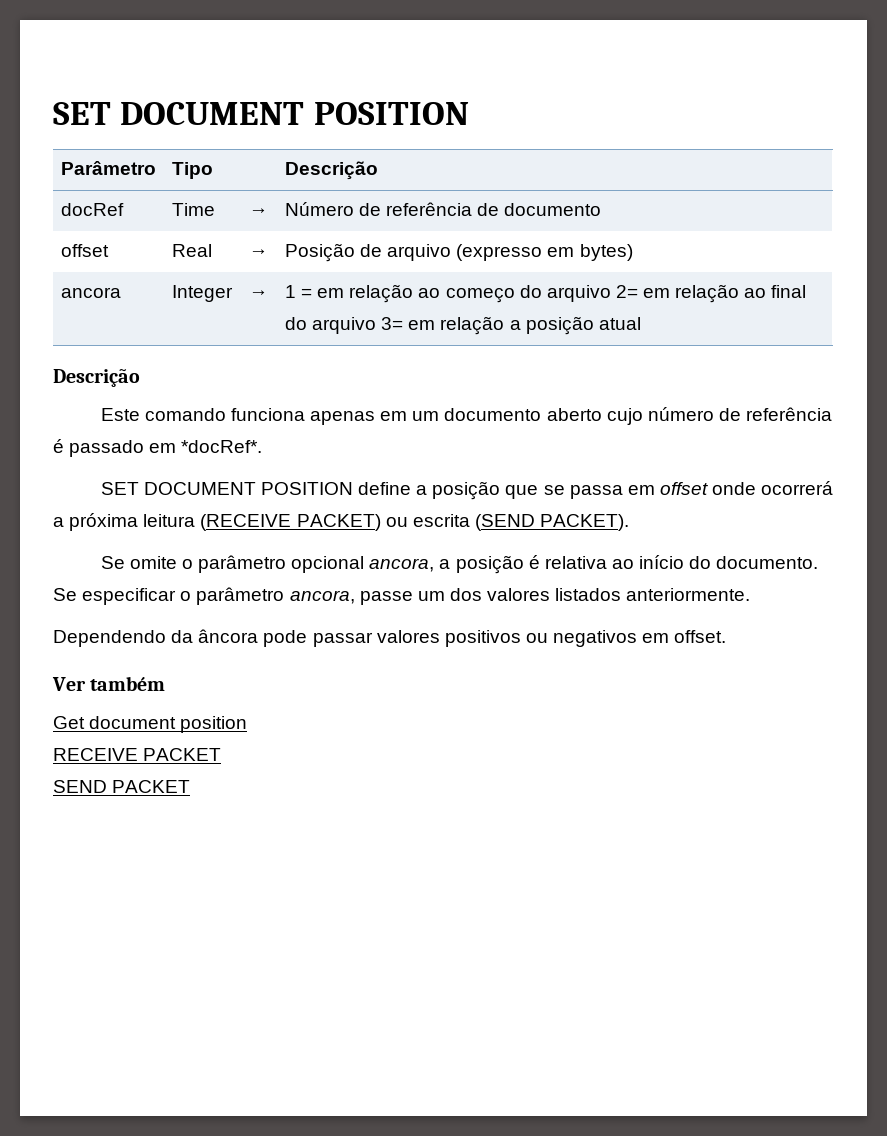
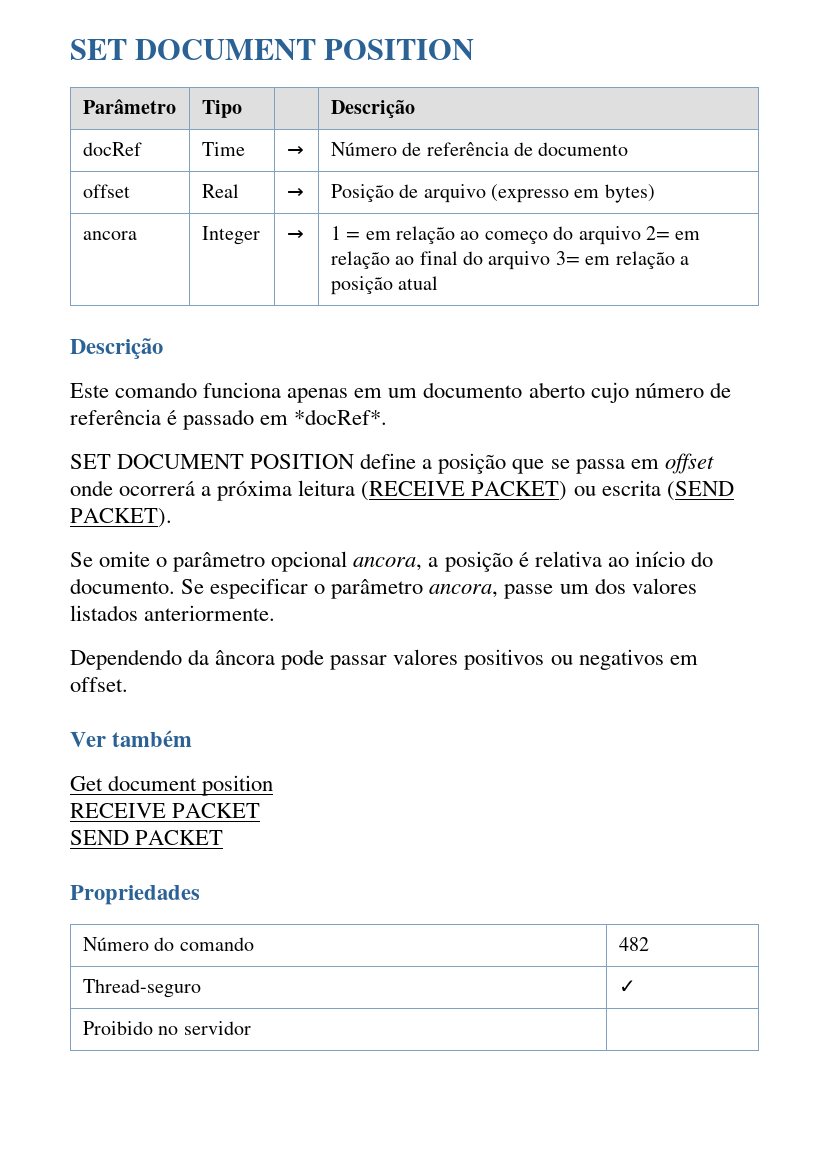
(191, 786) none -> [70,885,200,905] [82,937,254,951] [618,937,649,951] [82,979,201,998] [618,980,636,993] [82,1021,251,1035] // Propriedades // Número do comando | 482 // Thread-seguro | ✓ // Proibido no servidor |

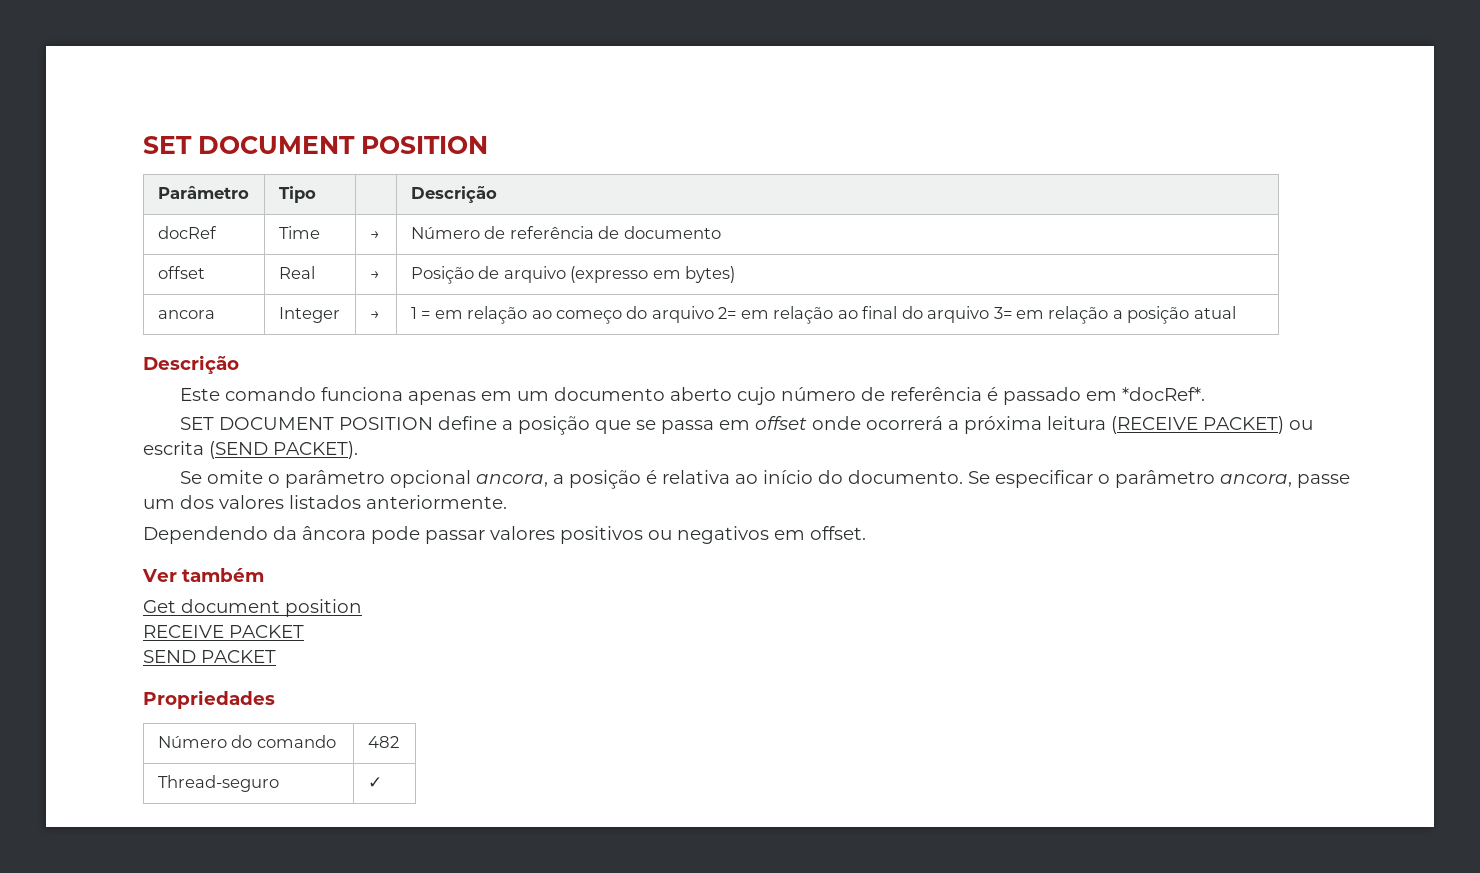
[82,1021,251,1035] // Proibido no servidor | -> (382, 782) none

